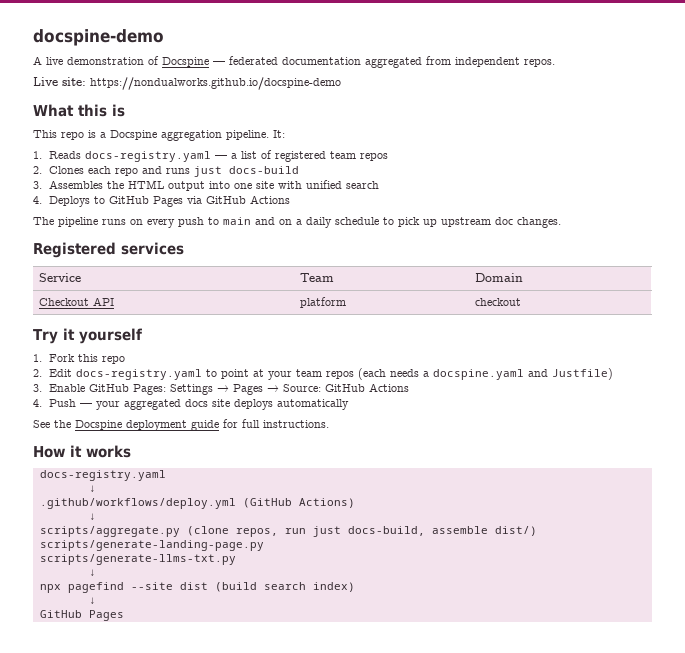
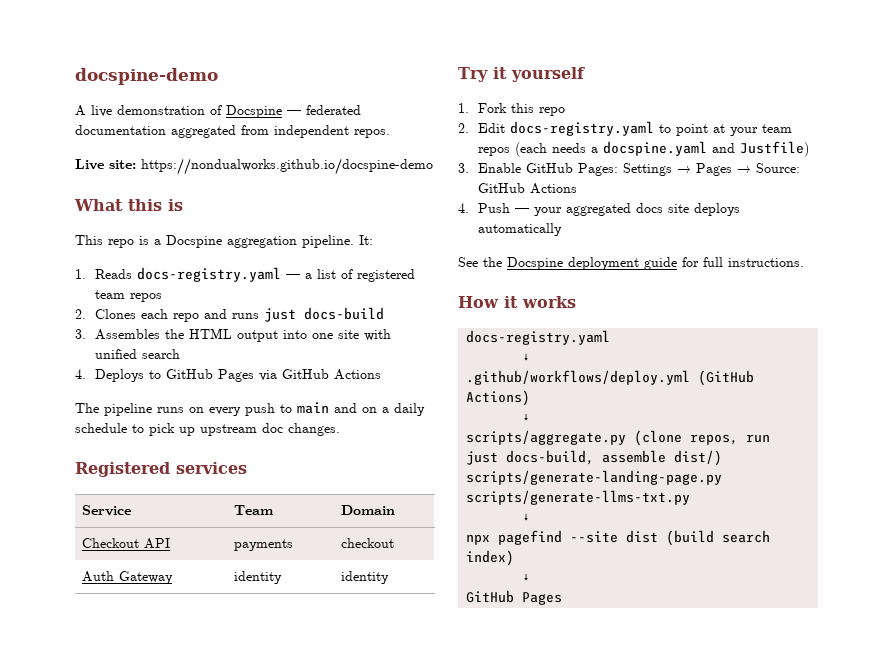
[300,297,347,308] platform -> [233,539,293,551] payments
(522, 302) none -> [81,571,173,584] [233,571,282,584] [340,571,389,584] // Auth Gateway | identity | identity

